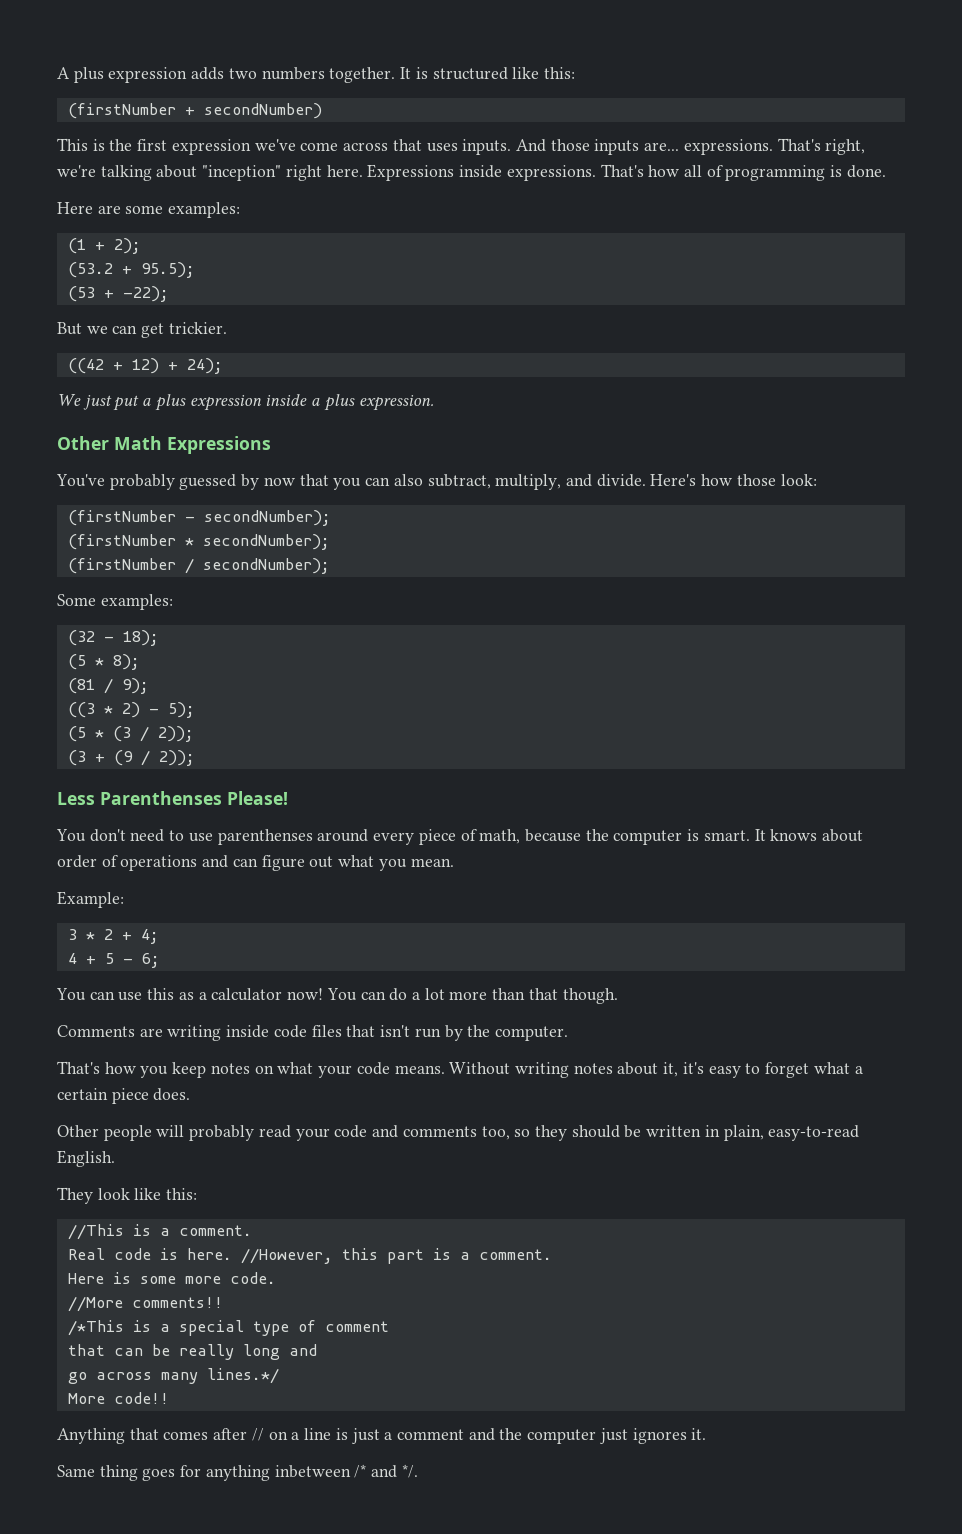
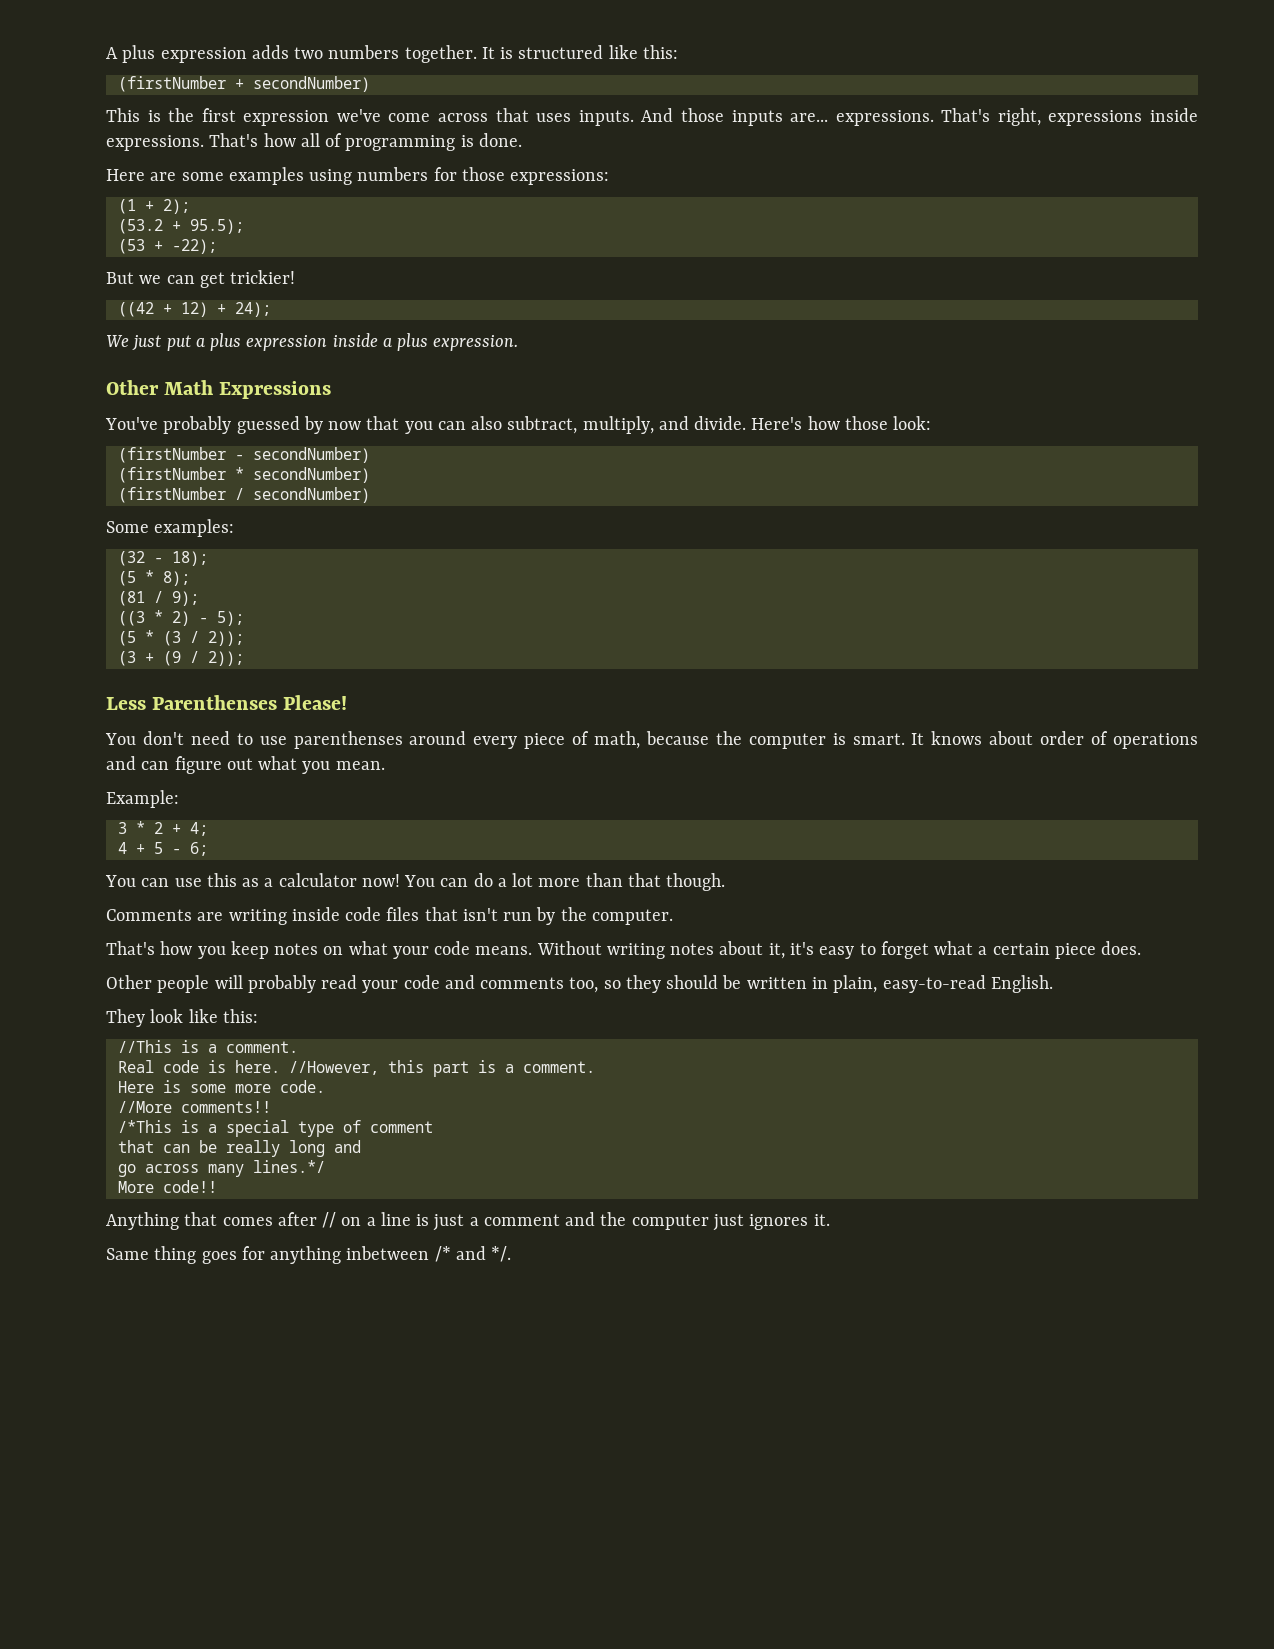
[57,164,455,181] we're talking about "inception" right here. Expressions -> [1048,110,1143,126] expressions
[168,202,241,218] examples: -> [228,167,610,185] examples using numbers for those expressions:
[168,322,227,334] trickier. -> [230,270,296,284] trickier!
[203,510,331,526] secondNumber); -> [252,447,370,463] secondNumber)
[202,534,330,550] secondNumber); -> [252,467,370,483] secondNumber)
[202,558,330,574] secondNumber); -> [252,487,370,503] secondNumber)

